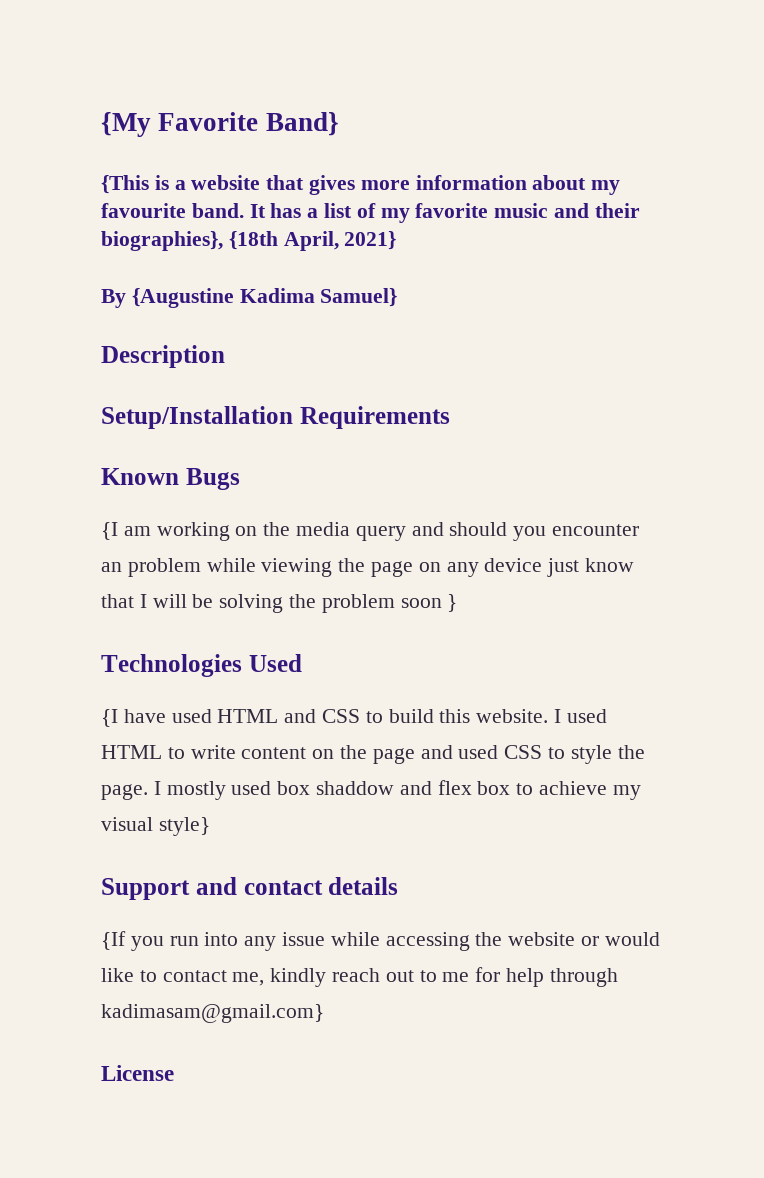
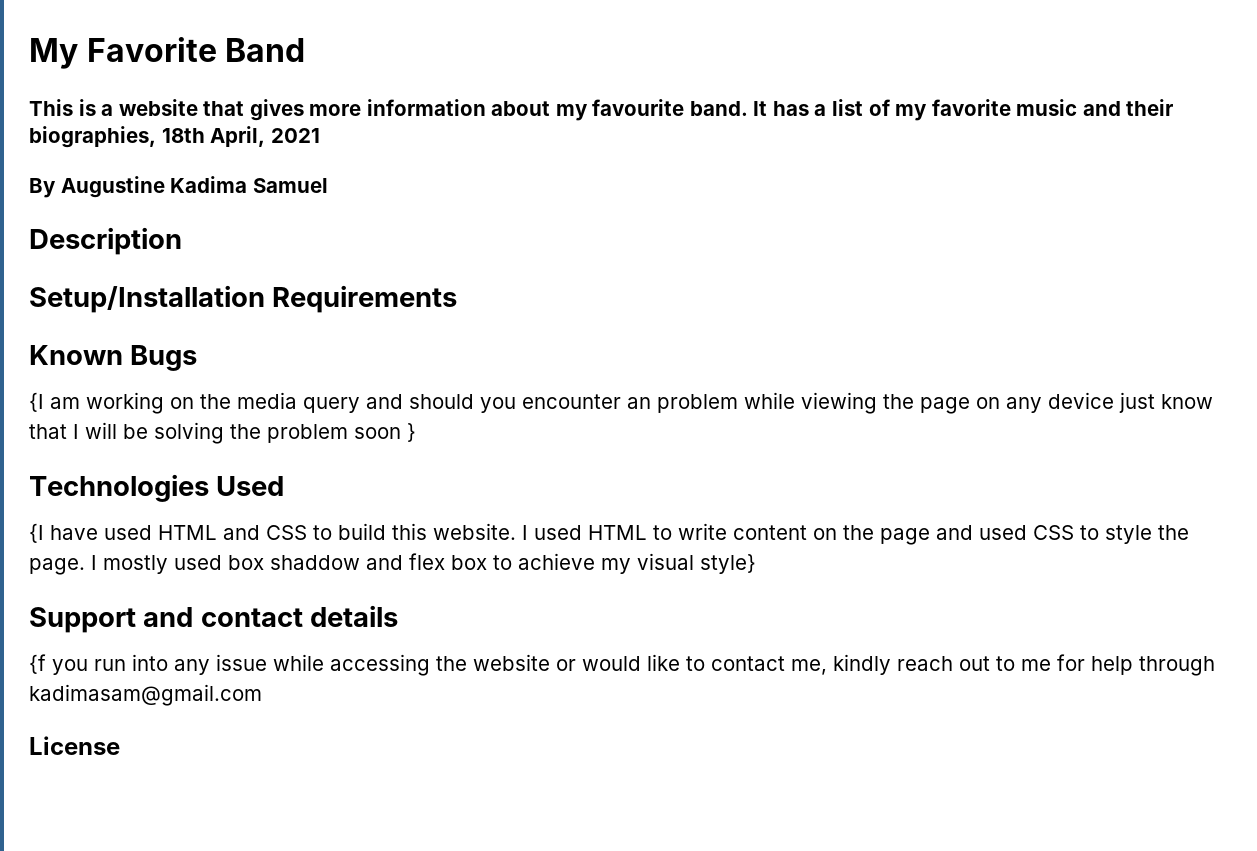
[101,112,339,137] [101,175,149,194] {My Favorite Band} // {This -> [29,37,306,69] [29,99,73,116] My Favorite Band // This
[101,231,397,251] [101,288,398,308] biographies}, {18th April, 2021} // By {Augustine Kadima Samuel} -> [29,126,320,148] [29,176,328,198] biographies, 18th April, 2021 // By Augustine Kadima Samuel
[101,931,126,950] {If -> [29,654,46,674] {f
[101,1004,324,1023] kadimasam@gmail.com} -> [29,684,262,706] kadimasam@gmail.com

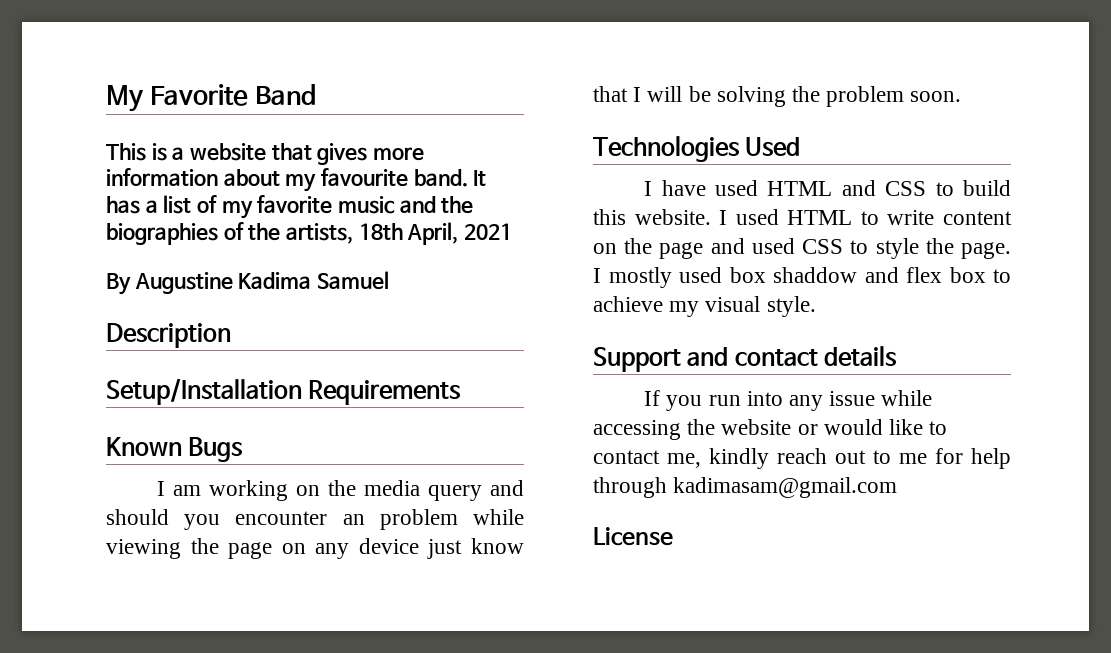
[1126,99,1174,116] [29,126,156,148] their biographies, -> [441,196,474,214] [106,222,354,245] the biographies of the artists,
[29,392,44,412] {I -> [157,481,166,496] I
[354,423,416,442] soon } -> [910,91,962,102] soon.
[29,523,44,543] {I -> [644,181,653,196] I
[700,554,756,574] style} -> [766,296,816,317] style.
[29,654,46,674] {f -> [644,390,661,406] If

